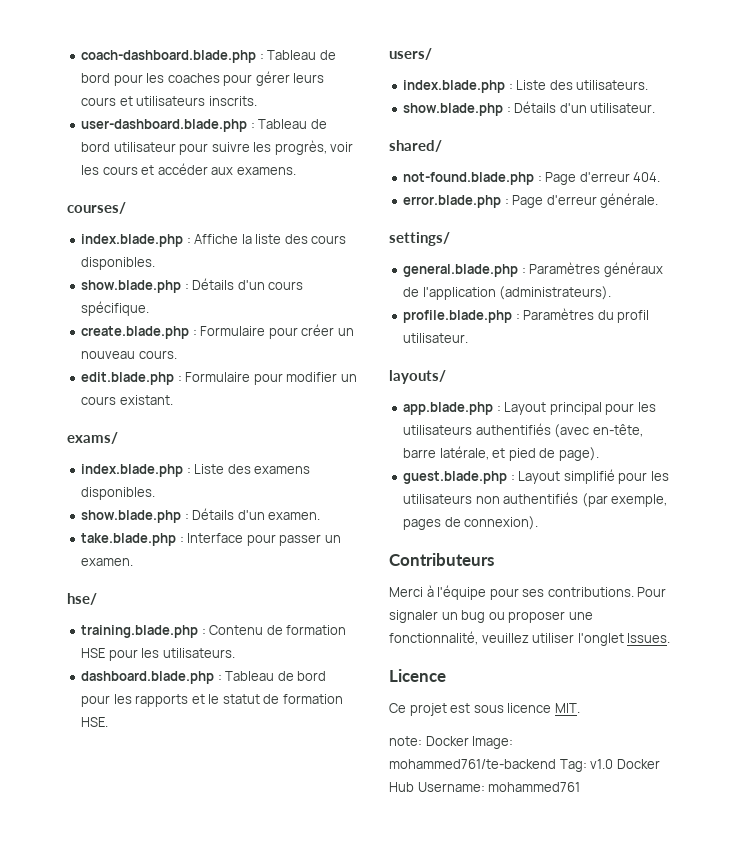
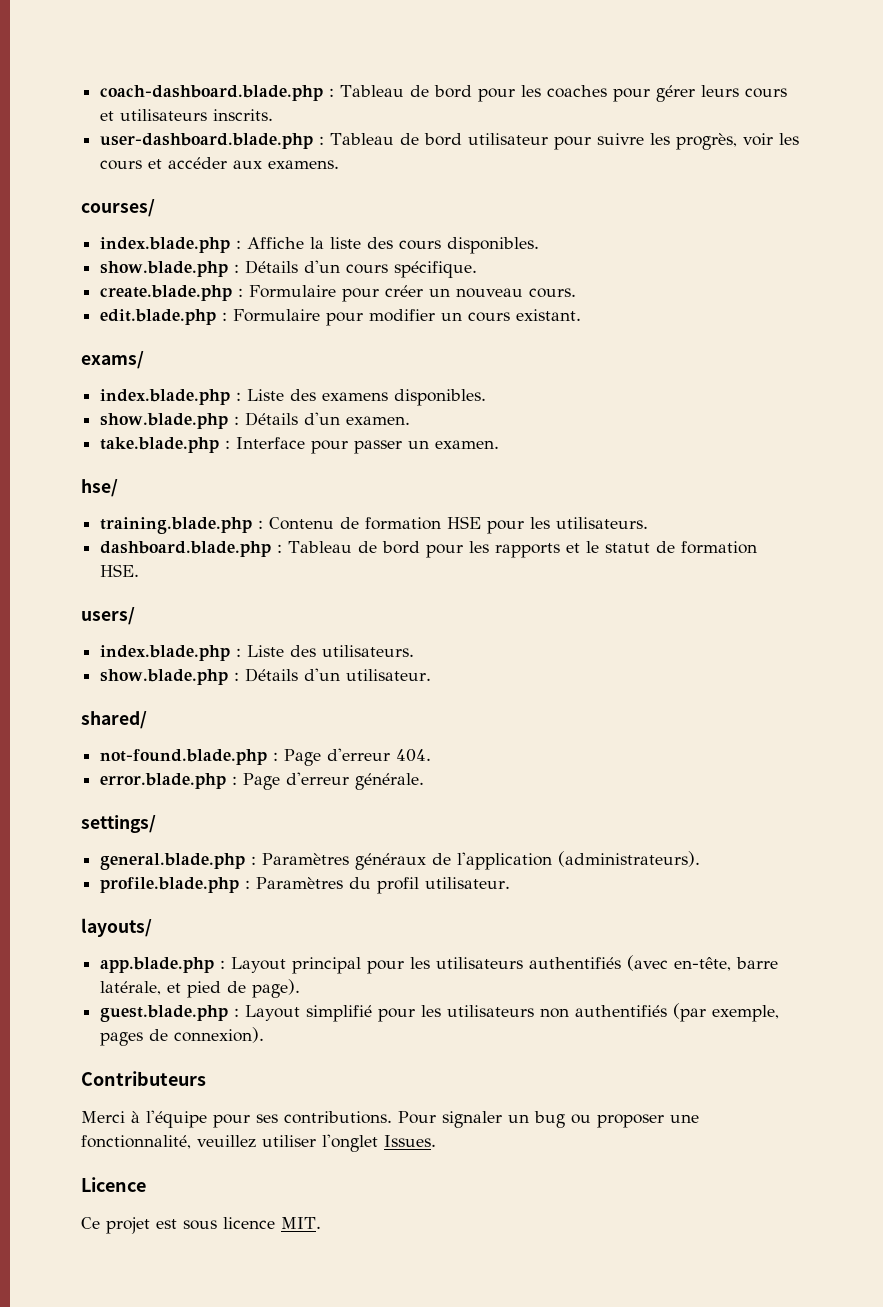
[389,736,514,749] [389,759,660,772] [389,782,581,792] // note: Docker Image: mohammed761/te-backend Tag: v1.0 Docker Hub Username: mohammed761 -> (321, 1223) none

